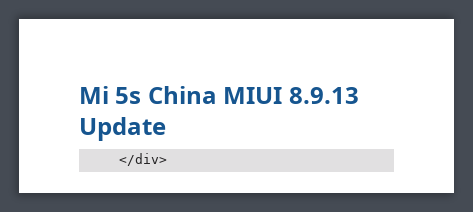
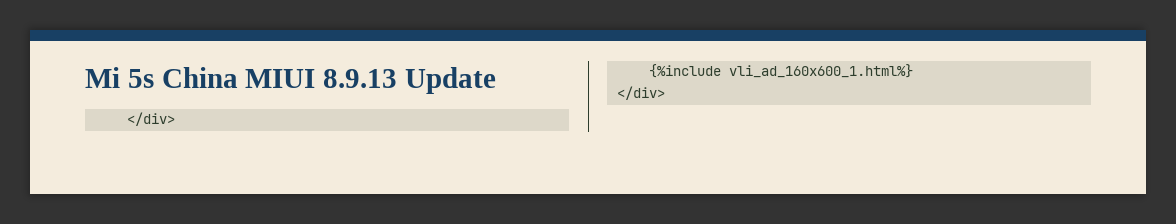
(168, 159) none -> [648,64,913,78] [616,86,665,100] // {%include vli_ad_160x600_1.html%} // </div>

